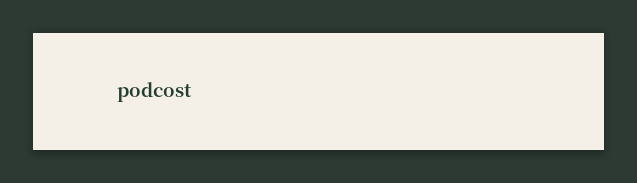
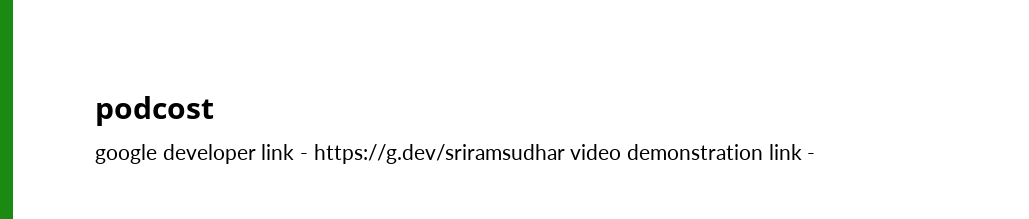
(192, 92) none -> [95,144,816,164] // google developer link - https://g.dev/sriramsudhar video demonstration link -

